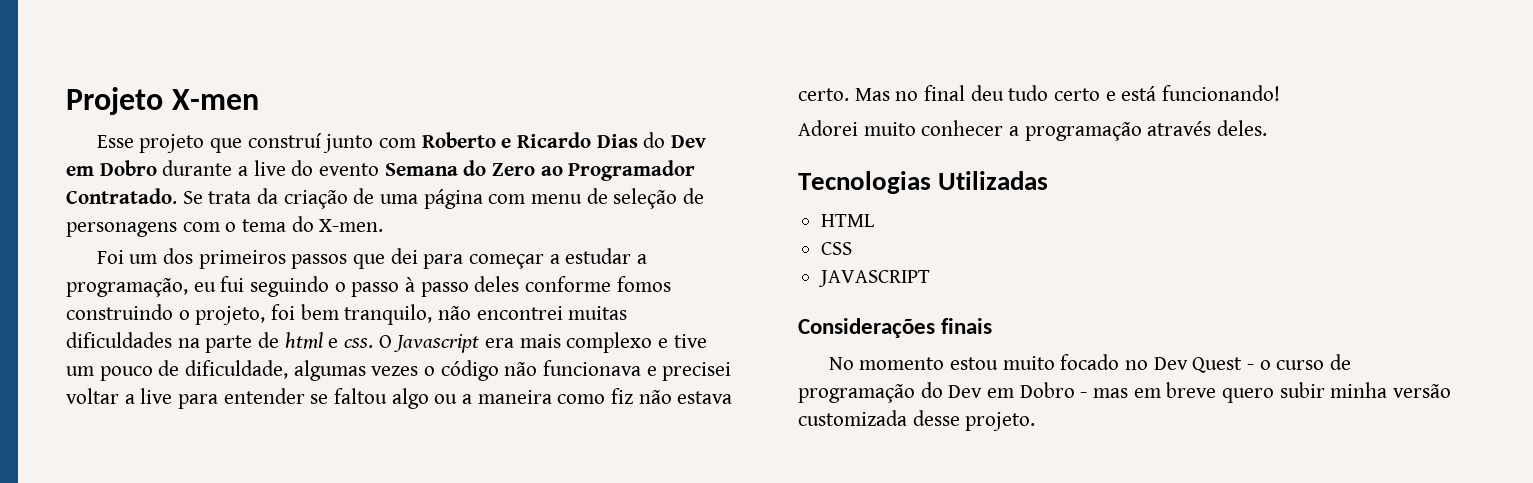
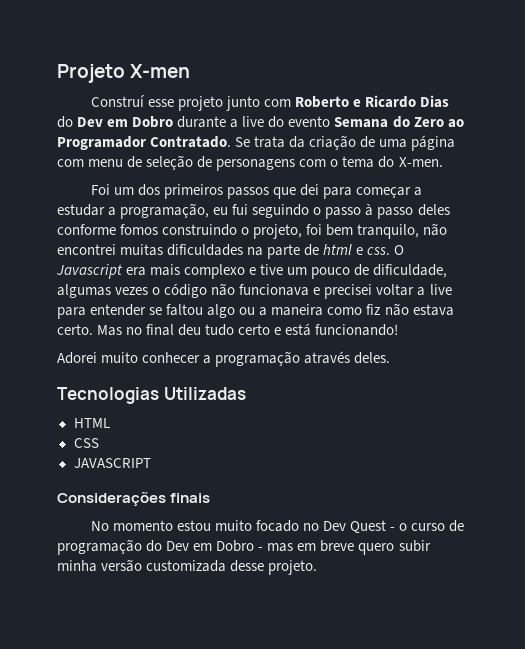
[96,133,322,153] Esse projeto que construí -> [90,95,223,111] Construí esse projeto

